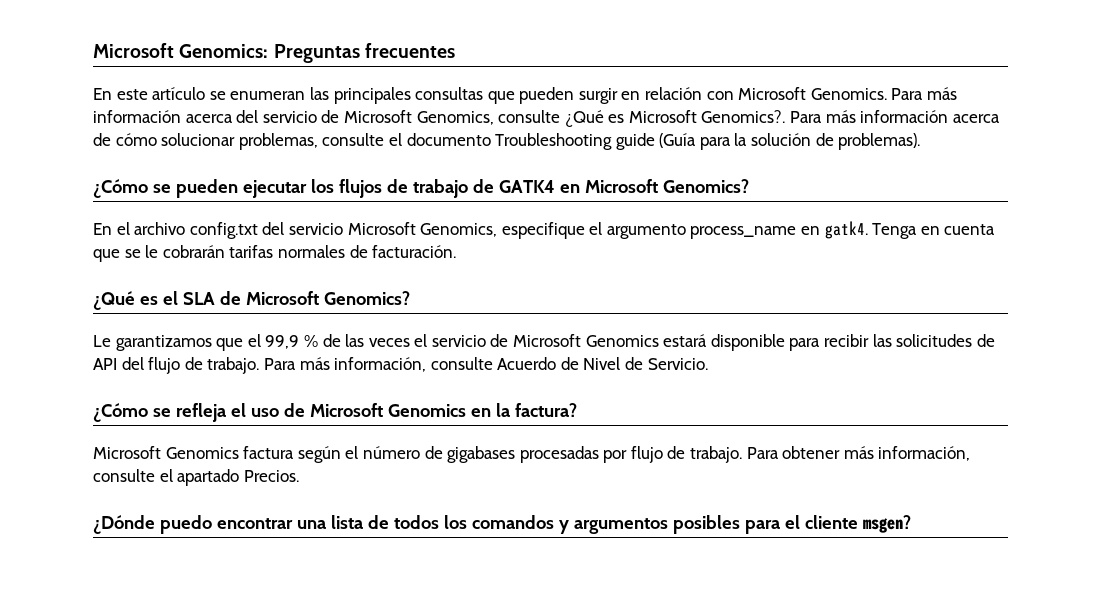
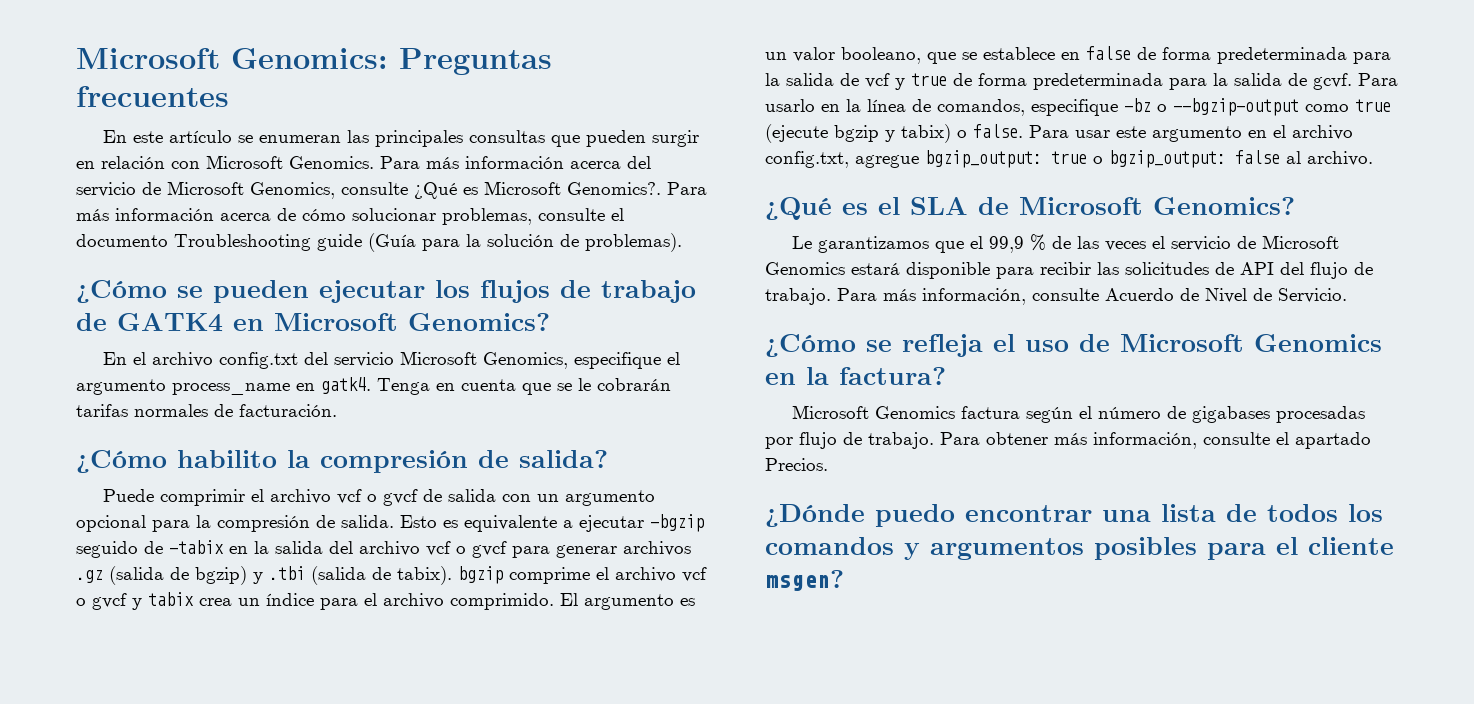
(457, 251) none -> [76,450,608,473] [103,489,656,506] [76,514,704,532] [76,540,691,558] [76,566,707,585] [76,592,695,610] [765,46,1391,64] [765,73,1398,90] [765,98,1391,116] [765,124,1353,143] [765,150,1373,168] // ¿Cómo habilito la compresión de salida? // Puede comprimir el archivo vcf o gvcf de salida con un argumento opcional para la compresión de salida. Esto es equivalente a ejecutar -bgzip seguido de -tabix en la salida del archivo vcf o gvcf para generar archivos .gz (salida de bgzip) y .tbi (salida de tabix). bgzip comprime el archivo vcf o gvcf y tabix crea un índice para el archivo comprimido. El argumento es un valor booleano, que se establece en false de forma predeterminada para la salida de vcf y true de forma predeterminada para la salida de gcvf. Para usarlo en la línea de comandos, especifique -bz o --bgzip-output como true (ejecute bgzip y tabix) o false. Para usar este argumento en el archivo config.txt, agregue bgzip_output: true o bgzip_output: false al archivo.

